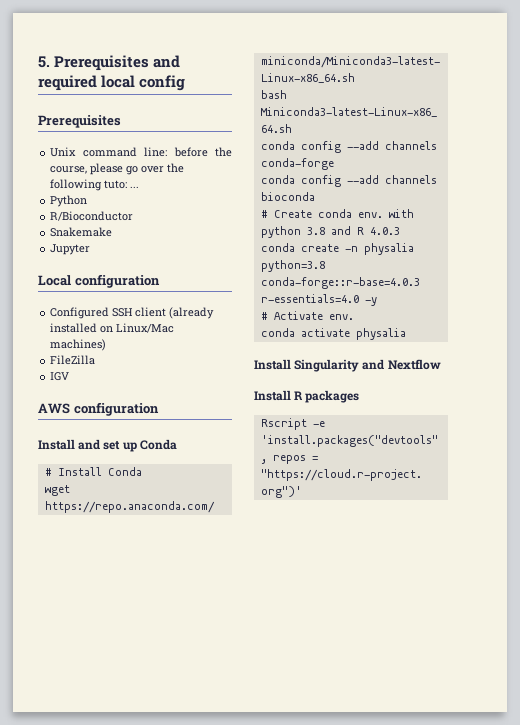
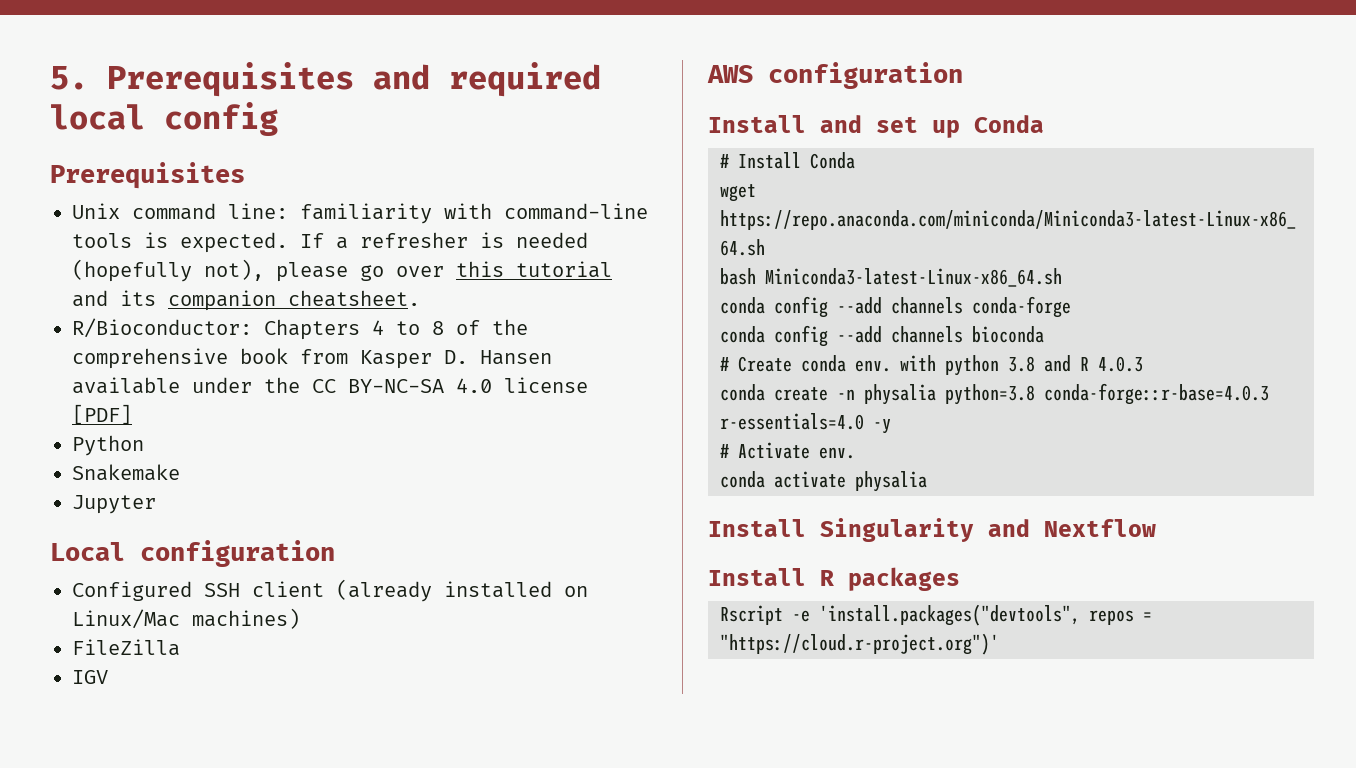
[173,147,232,157] [50,163,185,175] [50,179,140,191] before the course, please go over the following tuto: ... -> [300,203,648,224] [72,232,588,253] [72,259,612,282] [72,290,420,311] [72,318,528,340] [72,348,552,369] [72,377,588,394] [72,404,132,425] familiarity with command-line tools is expected. If a refresher is needed (hopefully not), please go over this tutorial and its companion cheatsheet. // R/Bioconductor: Chapters 4 to 8 of the comprehensive book from Kasper D. Hansen available under the CC BY-NC-SA 4.0 license [PDF]
[50,211,134,221] // R/Bioconductor -> (144, 445) none

